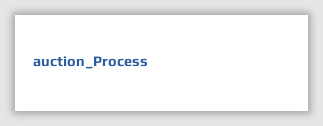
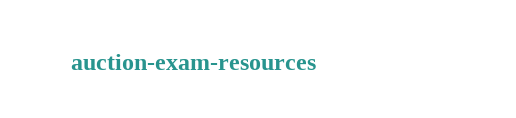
[33,56,148,69] auction_Process -> [71,54,316,70] auction-exam-resources

